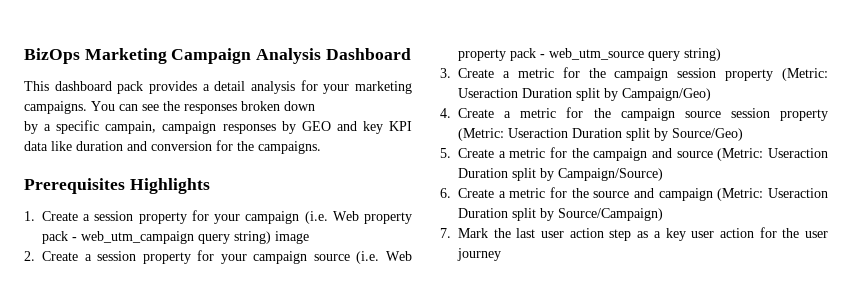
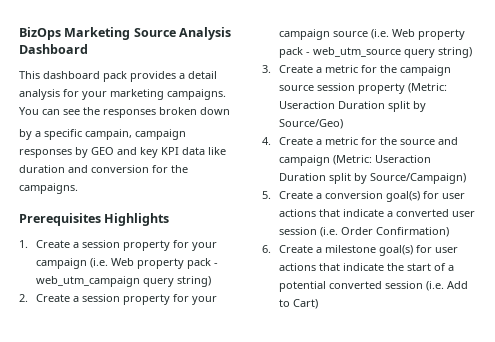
[171,48,252,64] Campaign -> [133,28,176,37] Source
[275,231,309,244] image -> (211, 281) none
[677,68,828,81] [458,88,711,101] [440,107,675,121] session property (Metric: Useraction Duration split by Campaign/Geo) // 4. Create a metric for the campaign -> (451, 70) none
[440,147,828,161] [458,168,663,181] [440,188,451,198] 5. Create a metric for the campaign and source (Metric: Useraction Duration split by Campaign/Source) // 6. -> [262,137,271,145] 4.
[440,227,828,241] [457,248,501,261] 7. Mark the last user action step as a key user action for the user journey -> [262,191,465,202] [278,209,475,217] [278,227,449,237] [262,245,458,256] [278,263,454,271] [278,281,468,292] [278,299,318,309] 5. Create a conversion goal(s) for user actions that indicate a converted user session (i.e. Order Confirmation) // 6. Create a milestone goal(s) for user actions that indicate the start of a potential converted session (i.e. Add to Cart)

